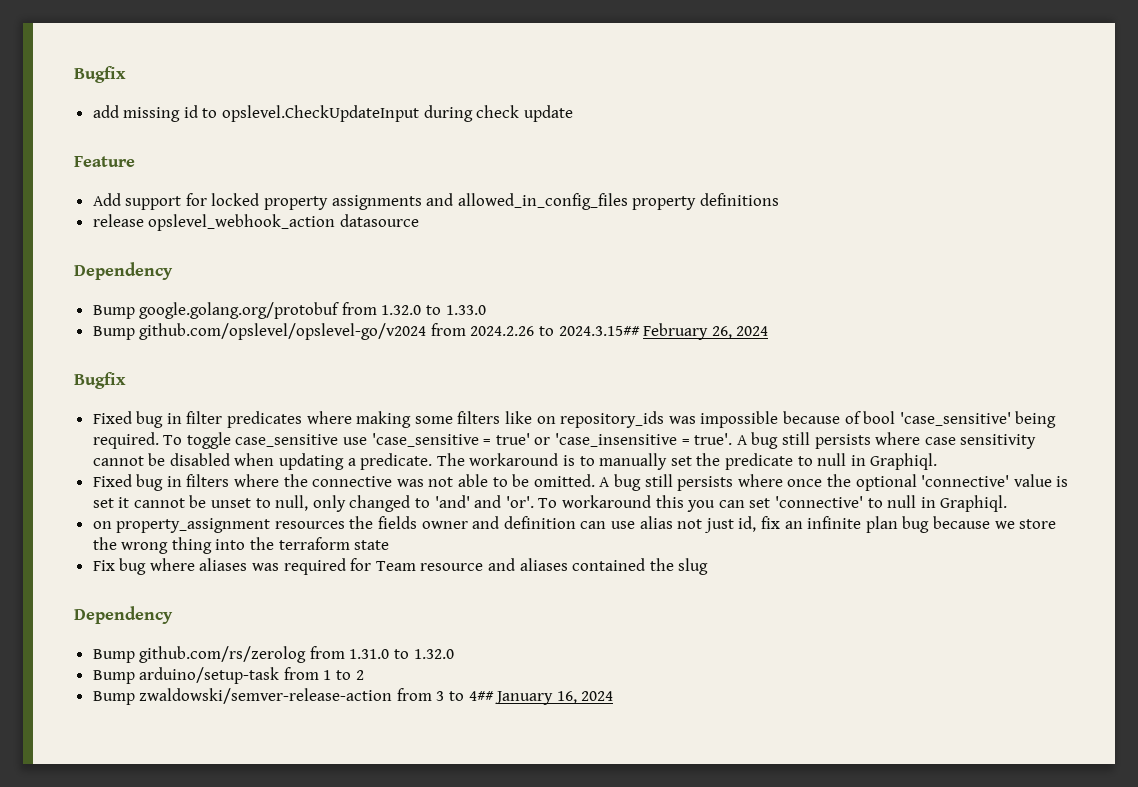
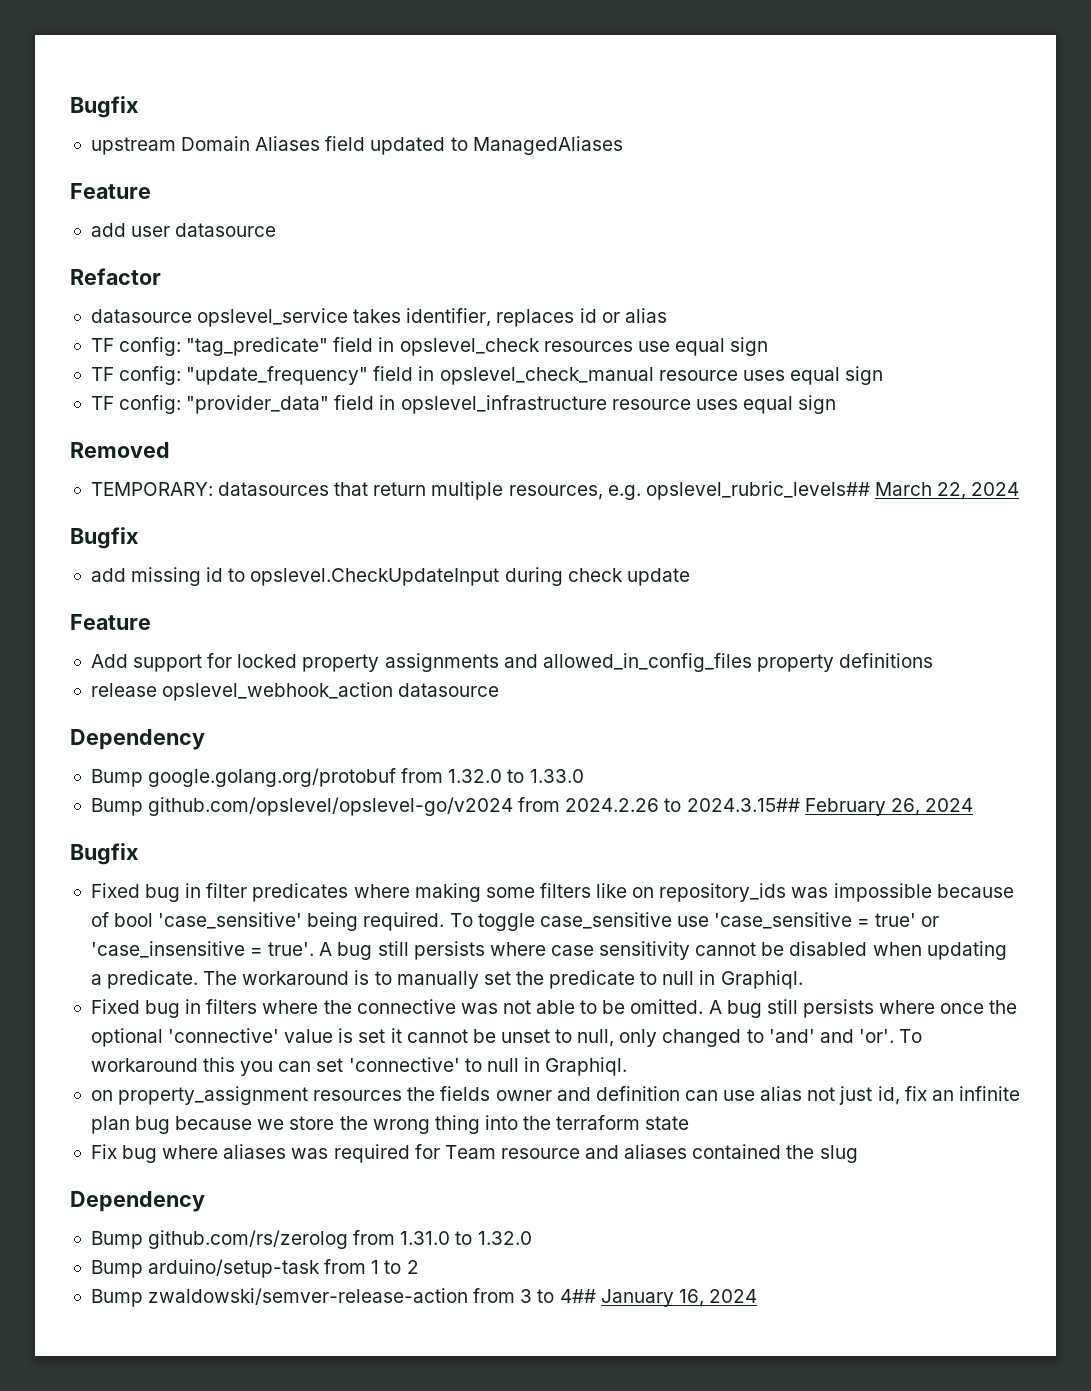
[74,66,126,83] Bugfix -> [70,96,139,118] [90,136,623,155] [70,183,151,199] [90,223,277,237] [70,268,161,285] [90,308,667,327] [90,337,769,356] [90,366,884,385] [90,395,837,414] [70,442,170,458] [90,481,1020,500] [70,527,139,549] Bugfix // upstream Domain Aliases field updated to ManagedAliases // Feature // add user datasource // Refactor // datasource opslevel_service takes identifier, replaces id or alias // TF config: "tag_predicate" field in opslevel_check resources use equal sign // TF config: "update_frequency" field in opslevel_check_manual resource uses equal sign // TF config: "provider_data" field in opslevel_infrastructure resource uses equal sign // Removed // TEMPORARY: datasources that return multiple resources, e.g. opslevel_rubric_levels## March 22, 2024 // Bugfix

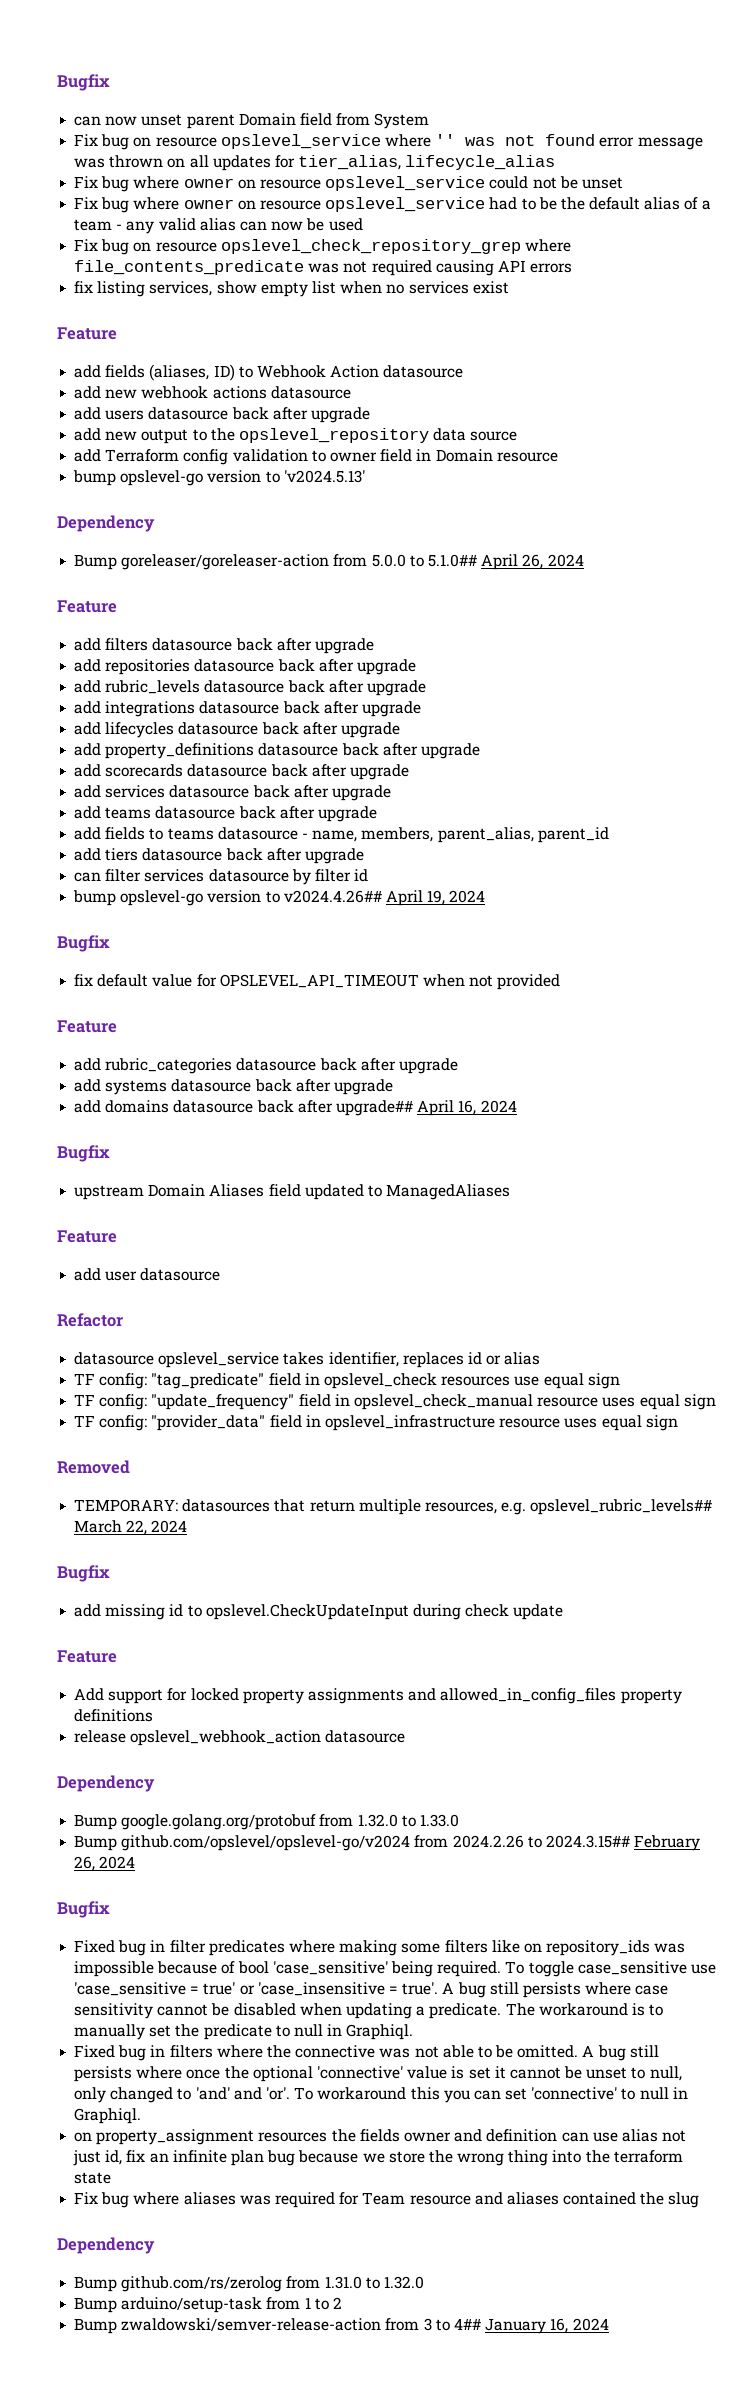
[70,96,139,118] Bugfix -> [57,74,110,91] [74,113,430,129] [74,134,703,150] [74,155,556,171] [74,176,623,192] [74,197,711,213] [74,218,363,234] [74,239,571,255] [74,260,573,276] [74,281,509,297] [57,327,117,340] [74,364,464,381] [74,386,351,399] [74,407,370,423] [74,428,518,444] [74,449,558,465] [73,470,365,486] [57,515,155,532] [74,554,584,570] [57,600,117,613] [74,638,374,654] [74,659,416,675] [74,680,426,696] [74,701,421,717] [74,722,400,738] [74,743,480,759] [74,764,409,780] [74,785,391,801] [74,806,377,822] [74,827,609,843] [74,848,364,864] [74,869,369,885] [73,890,486,906] [57,935,110,952] [74,974,561,990] [57,1020,117,1033] [74,1058,458,1074] [74,1079,393,1095] [74,1100,517,1116] [57,1145,110,1162] Bugfix // can now unset parent Domain field from System // Fix bug on resource opslevel_service where '' was not found error message was thrown on all updates for tier_alias, lifecycle_alias // Fix bug where owner on resource opslevel_service could not be unset // Fix bug where owner on resource opslevel_service had to be the default alias of a team - any valid alias can now be used // Fix bug on resource opslevel_check_repository_grep where file_contents_predicate was not required causing API errors // fix listing services, show empty list when no services exist // Feature // add fields (aliases, ID) to Webhook Action datasource // add new webhook actions datasource // add users datasource back after upgrade // add new output to the opslevel_repository data source // add Terraform config validation to owner field in Domain resource // bump opslevel-go version to 'v2024.5.13' // Dependency // Bump goreleaser/goreleaser-action from 5.0.0 to 5.1.0## April 26, 2024 // Feature // add filters datasource back after upgrade // add repositories datasource back after upgrade // add rubric_levels datasource back after upgrade // add integrations datasource back after upgrade // add lifecycles datasource back after upgrade // add property_definitions datasource back after upgrade // add scorecards datasource back after upgrade // add services datasource back after upgrade // add teams datasource back after upgrade // add fields to teams datasource - name, members, parent_alias, parent_id // add tiers datasource back after upgrade // can filter services datasource by filter id // bump opslevel-go version to v2024.4.26## April 19, 2024 // Bugfix // fix default value for OPSLEVEL_API_TIMEOUT when not provided // Feature // add rubric_categories datasource back after upgrade // add systems datasource back after upgrade // add domains datasource back after upgrade## April 16, 2024 // Bugfix

